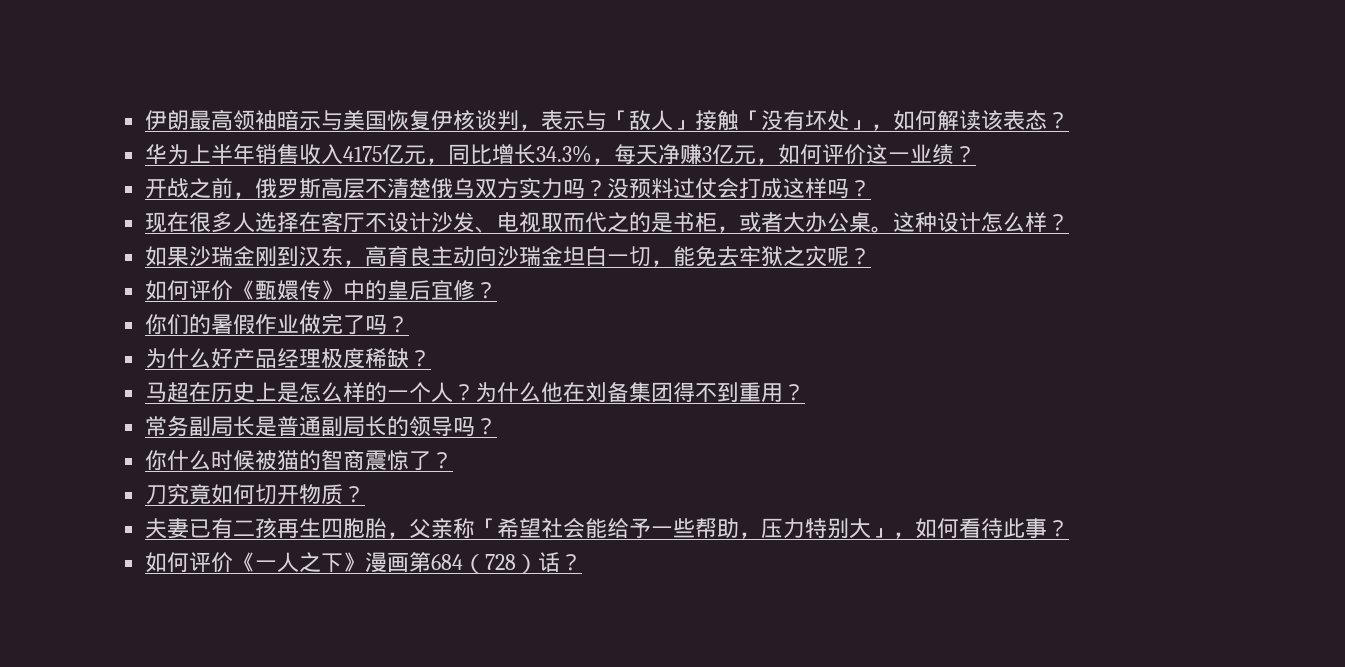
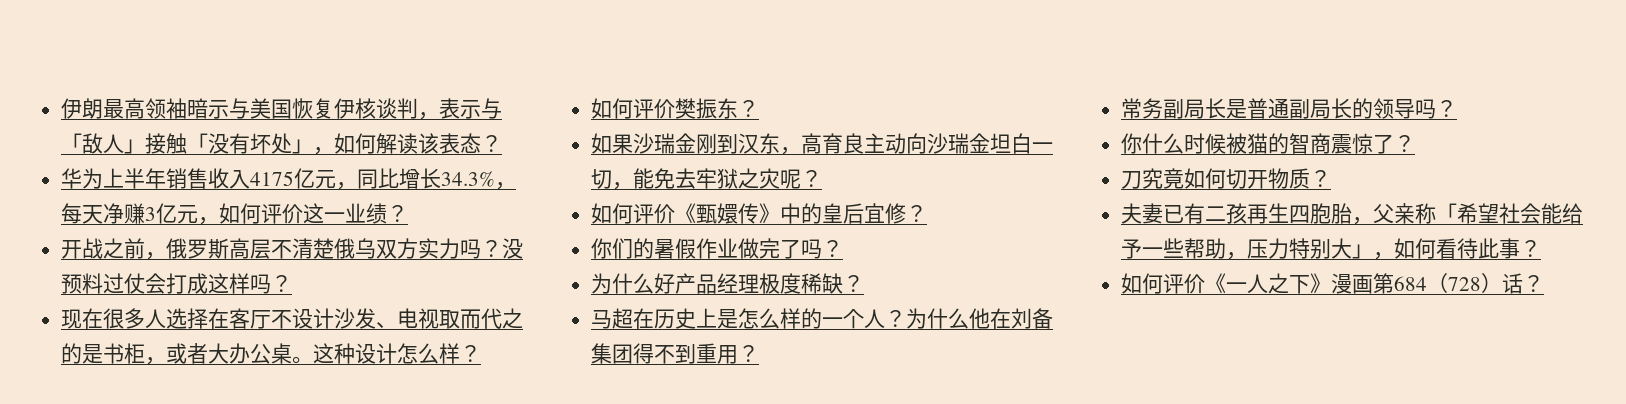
(1070, 222) none -> [591,98,760,119] // 如何评价樊振东？

